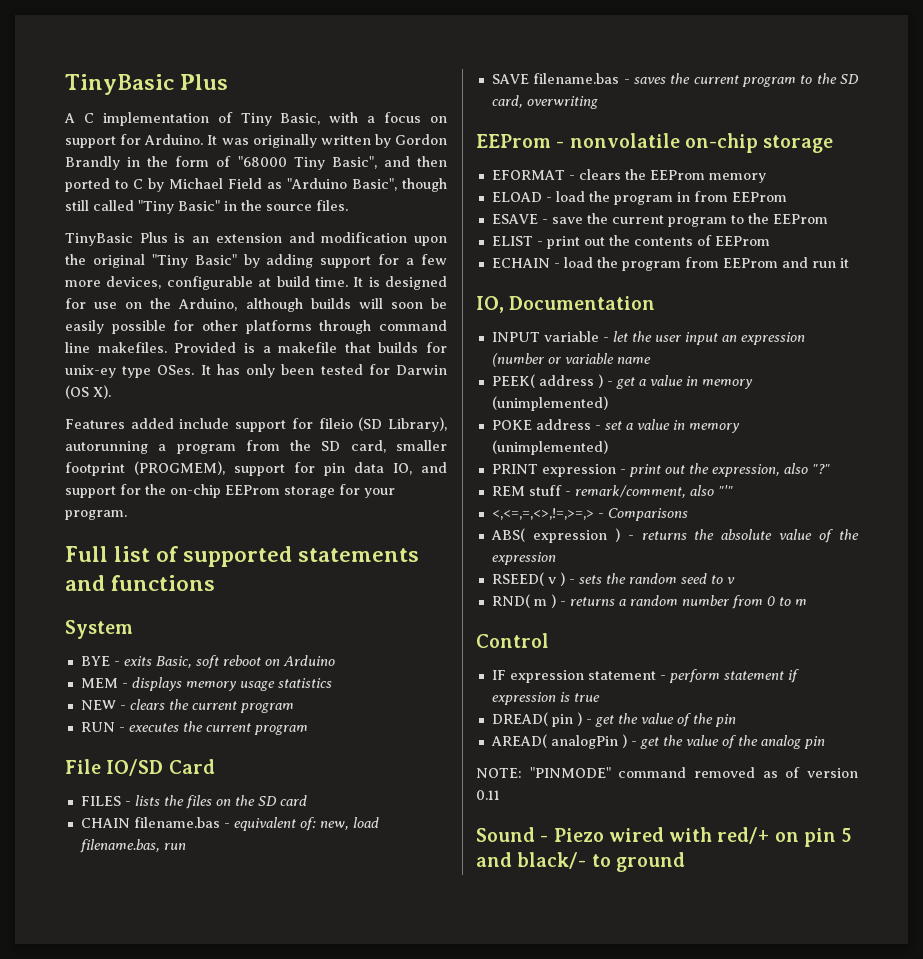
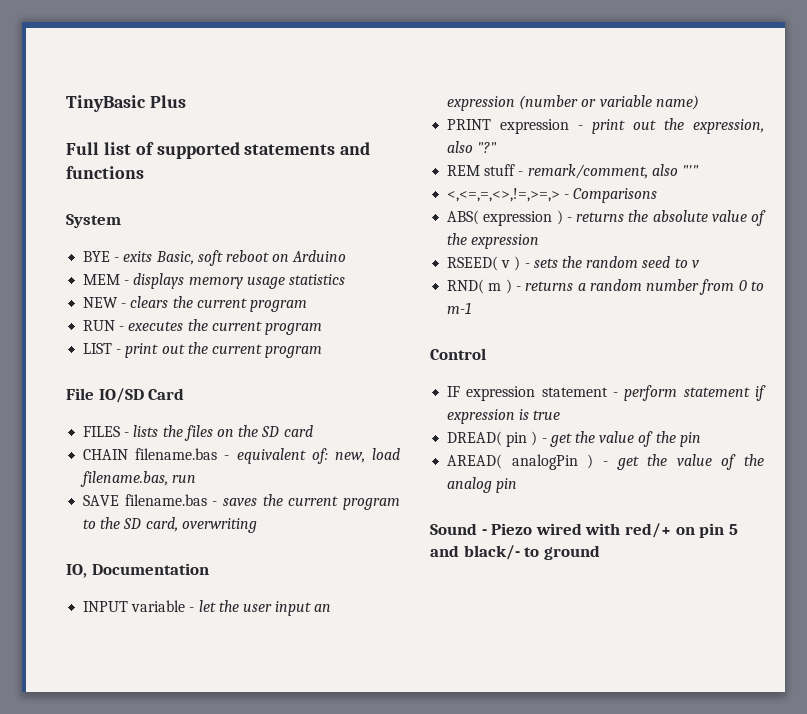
[65,74,229,95] [64,112,448,126] [65,134,447,148] [65,156,447,170] [65,178,447,192] [65,200,348,214] [65,232,447,246] [65,254,448,268] [65,276,447,290] [65,298,447,312] [65,320,447,334] [65,342,447,353] [65,364,448,378] [65,385,111,399] [65,417,447,432] [65,440,447,454] [65,461,447,476] [65,484,395,498] [65,510,127,520] TinyBasic Plus // A C implementation of Tiny Basic, with a focus on support for Arduino. It was originally written by Gordon Brandly in the form of "68000 Tiny Basic", and then ported to C by Michael Field as "Arduino Basic", though still called "Tiny Basic" in the source files. // TinyBasic Plus is an extension and modification upon the original "Tiny Basic" by adding support for a few more devices, configurable at build time. It is designed for use on the Arduino, although builds will soon be easily possible for other platforms through command line makefiles. Provided is a makefile that builds for unix-ey type OSes. It has only been tested for Darwin (OS X). // Features added include support for fileio (SD Library), autorunning a program from the SD card, smaller footprint (PROGMEM), support for pin data IO, and support for the on-chip EEProm storage for your program. -> [66,95,186,112] TinyBasic Plus
(308, 730) none -> [83,342,323,358] // LIST - print out the current program
[476,133,834,153] [491,169,766,183] [491,191,787,205] [491,213,828,227] [491,235,770,249] [491,257,849,271] // EEProm - nonvolatile on-chip storage // EFORMAT - clears the EEProm memory // ELOAD - load the program in from EEProm // ESAVE - save the current program to the EEProm // ELIST - print out the contents of EEProm // ECHAIN - load the program from EEProm and run it -> (257, 525) none
[616,357,651,364] [491,374,753,389] [491,396,608,411] [491,419,740,433] [491,440,608,455] name // PEEK( address ) - get a value in memory (unimplemented) // POKE address - set a value in memory (unimplemented) -> [655,95,699,110] name)
[794,599,807,606] m -> [447,302,472,314] m-1
[476,767,858,778] [476,790,500,800] // NOTE: "PINMODE" command removed as of version 0.11 -> (518, 485) none

